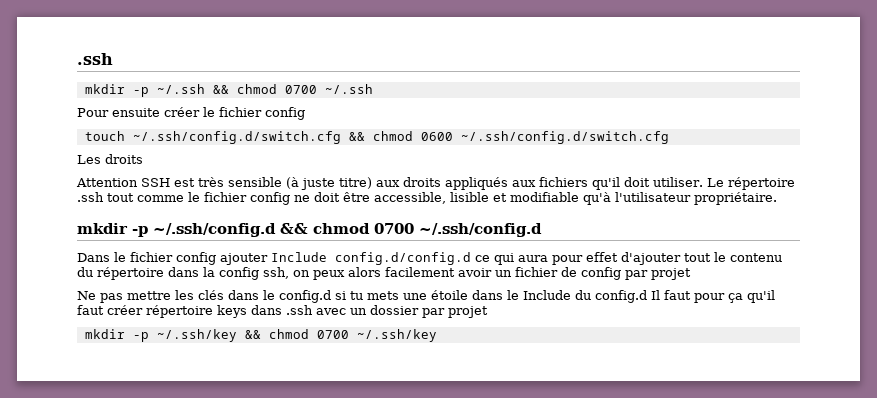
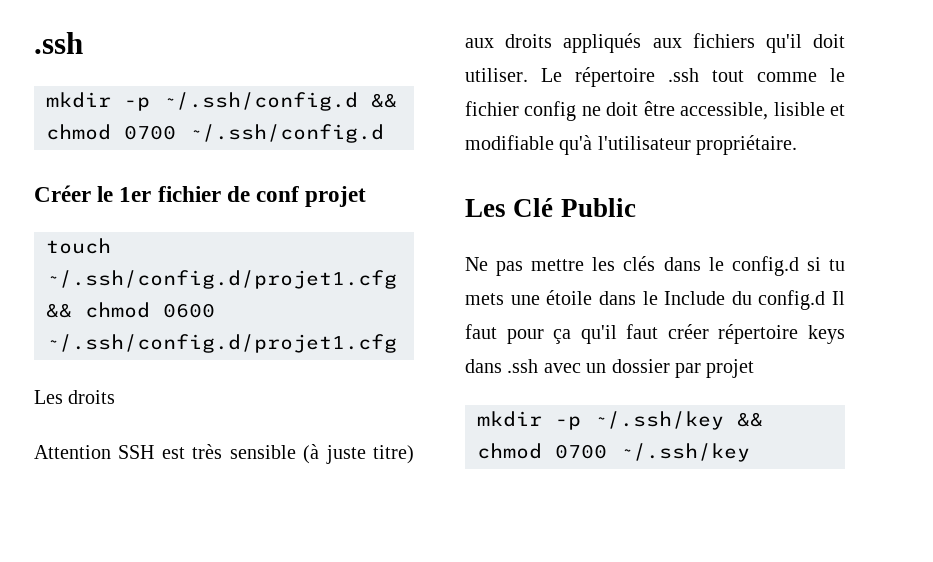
[156,84,373,94] [77,107,305,120] ~/.ssh && chmod 0700 ~/.ssh // Pour ensuite créer le fichier config -> [163,92,397,111] [46,124,384,143] [34,185,367,207] ~/.ssh/config.d && chmod 0700 ~/.ssh/config.d // Créer le 1er fichier de conf projet
[132,131,341,144] ~/.ssh/config.d/switch.cfg -> [46,270,397,289] ~/.ssh/config.d/projet1.cfg
[460,131,669,144] ~/.ssh/config.d/switch.cfg -> [46,334,397,353] ~/.ssh/config.d/projet1.cfg
[77,223,542,237] [77,252,782,265] [77,267,691,280] mkdir -p ~/.ssh/config.d && chmod 0700 ~/.ssh/config.d // Dans le fichier config ajouter Include config.d/config.d ce qui aura pour effet d'ajouter tout le contenu du répertoire dans la config ssh, on peux alors facilement avoir un fichier de config par projet -> [465,198,636,217] Les Clé Public

